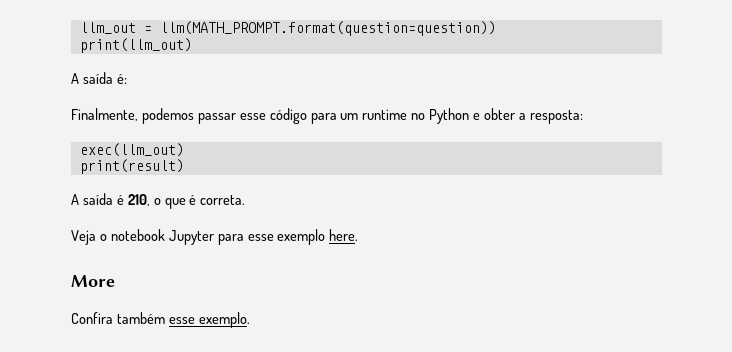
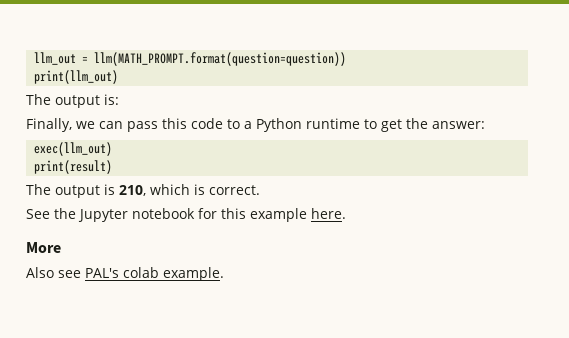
[71,72,127,84] [71,108,583,124] [79,143,184,157] [79,159,184,174] [71,193,246,209] [71,229,359,245] [71,275,115,287] [71,312,250,328] A saída é: // Finalmente, podemos passar esse código para um runtime no Python e obter a resposta: // exec(llm_out) // print(result) // A saída é 210, o que é correta. // Veja o notebook Jupyter para esse exemplo here. // More // Confira também esse exemplo. -> [26,94,119,108] [26,118,485,132] [34,142,113,156] [34,160,113,174] [26,184,260,198] [26,208,346,222] [26,242,61,253] [26,267,224,281] The output is: // Finally, we can pass this code to a Python runtime to get the answer: // exec(llm_out) // print(result) // The output is 210, which is correct. // See the Jupyter notebook for this example here. // More // Also see PAL's colab example.

